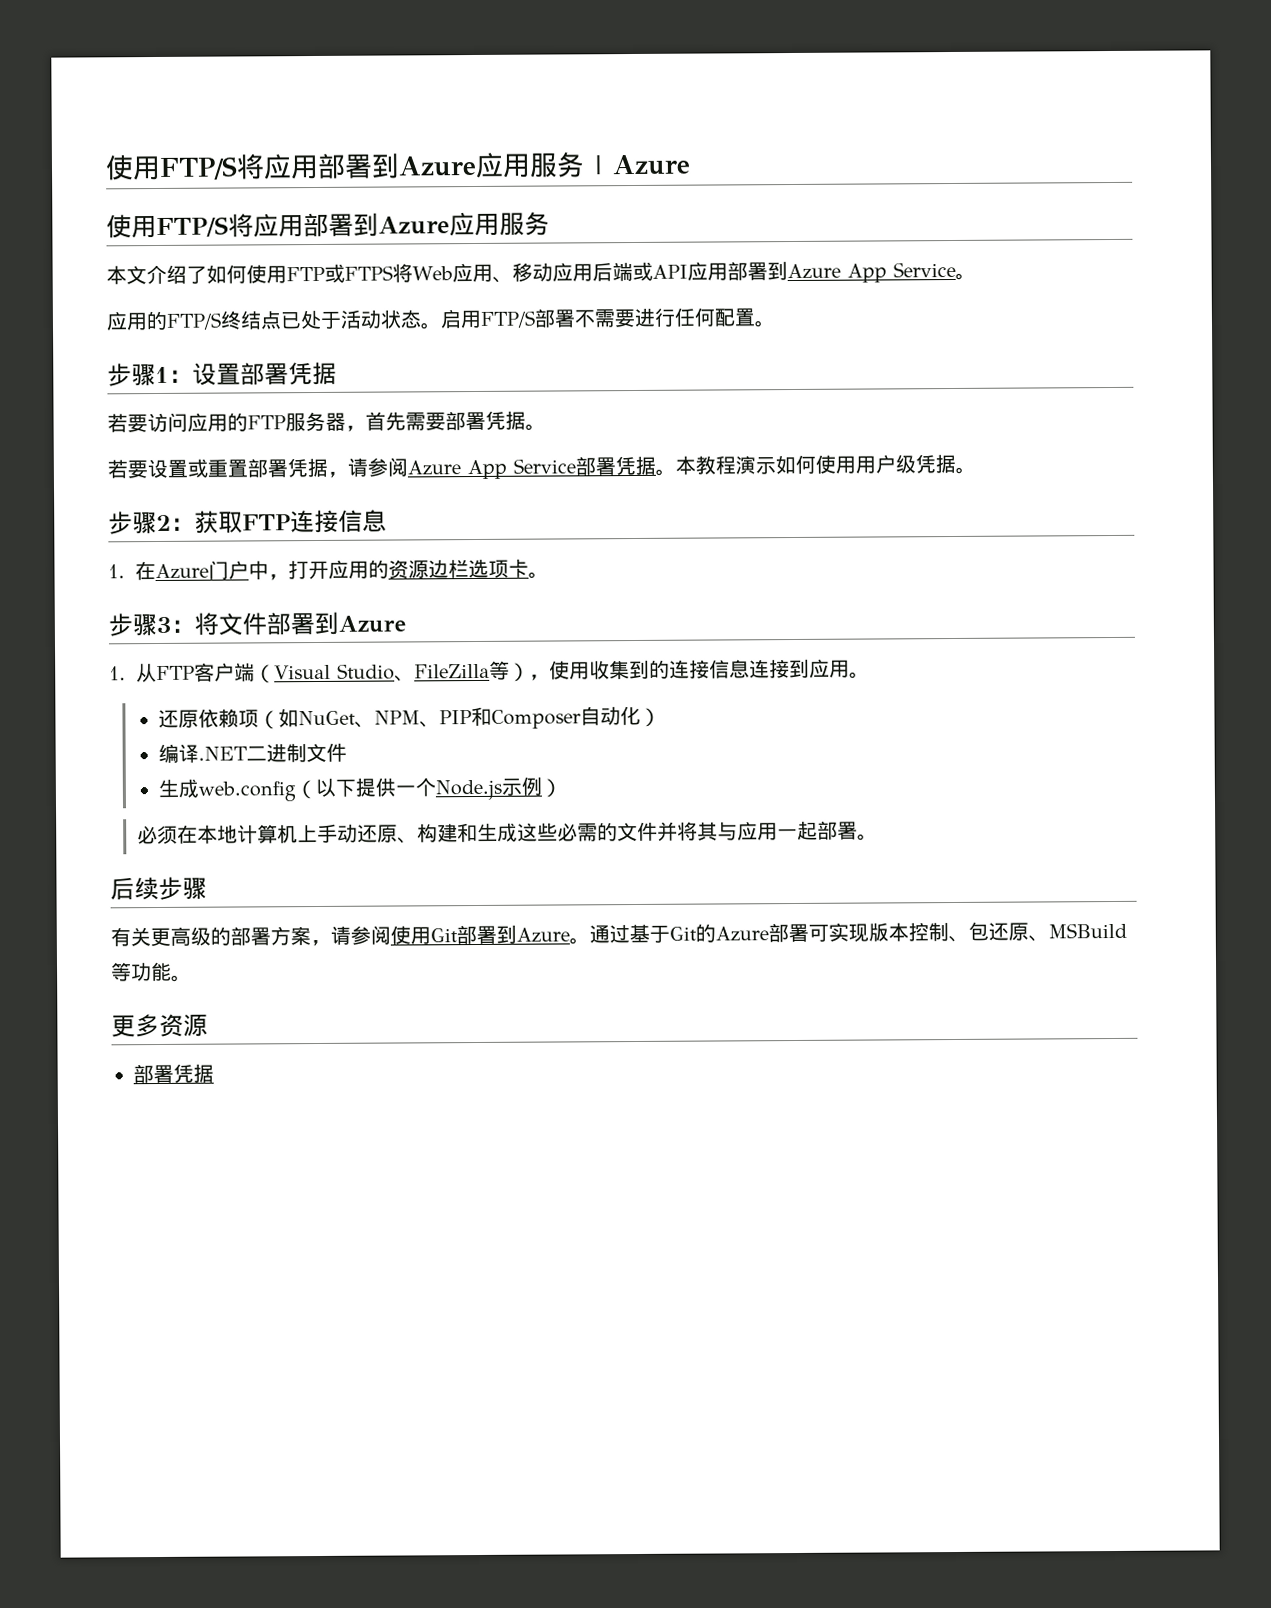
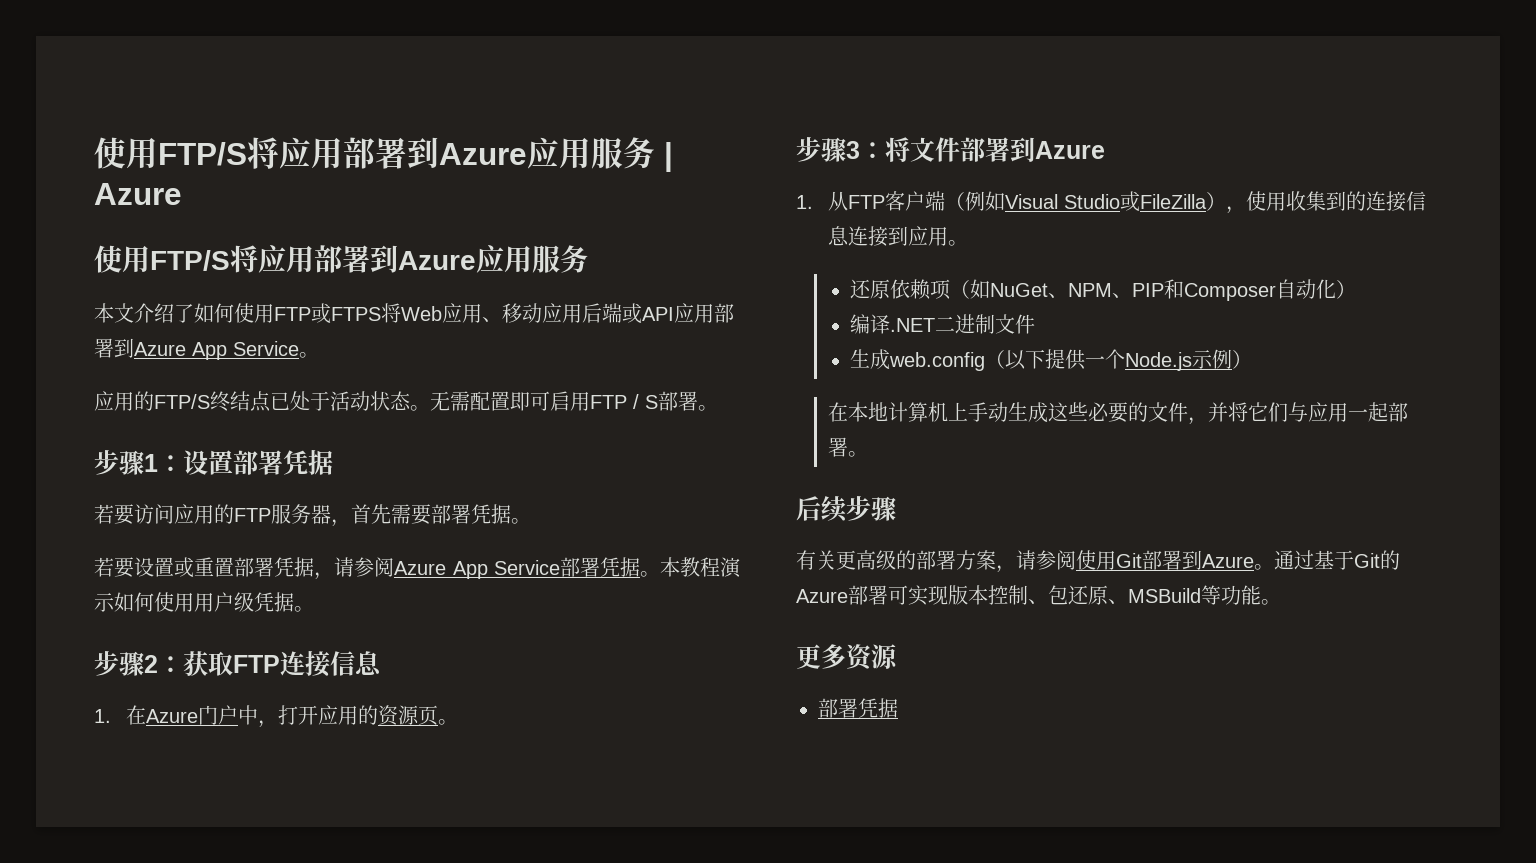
[440,307,756,329] 启用FTP/S部署不需要进行任何配置 -> [430,391,698,411] 无需配置即可启用FTP / S部署
[427,558,529,579] 边栏选项卡 -> [418,705,439,725] 页
(275, 674) none -> [965,191,1006,211] 例如
[393,660,510,682] 、FileZilla等 -> [1120,191,1208,212] 或FileZilla
[136,825,178,845] 必须 -> (1253, 359) none
[356,821,718,844] 还原、构建和生成这些必需的文件并将其 -> [1008,402,1289,425] 生成这些必要的文件，并将它们

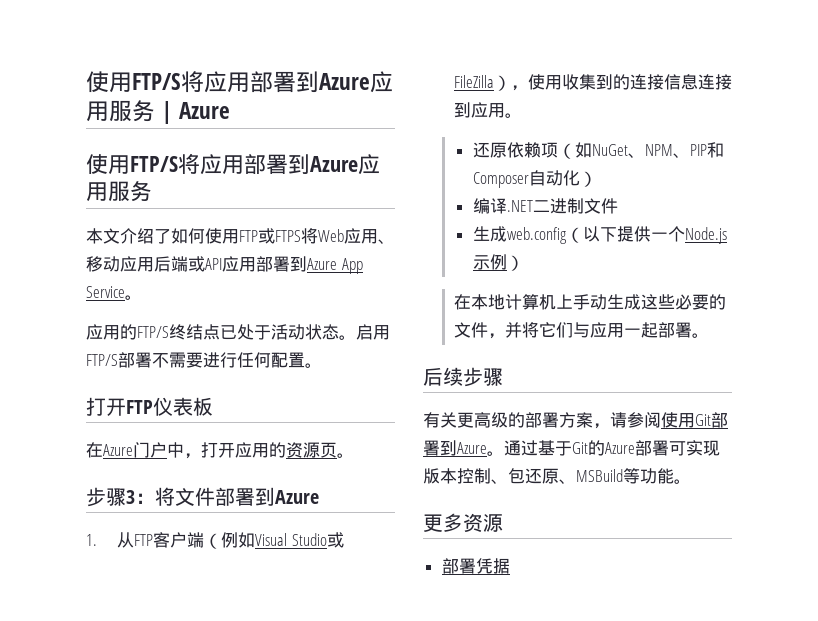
[430,391,718,411] [94,450,333,475] [94,504,531,527] [94,557,742,580] [94,592,314,612] [94,651,382,677] [94,709,111,723] 无需配置即可启用FTP / S部署。 // 步骤1：设置部署凭据 // 若要访问应用的FTP服务器，首先需要部署凭据。 // 若要设置或重置部署凭据，请参阅Azure App Service部署凭据。本教程演示如何使用用户级凭据。 // 步骤2：获取FTP连接信息 // 1. -> [356,324,390,340] [86,352,322,368] [86,397,213,416] 启用FTP/S部署不需要进行任何配置。 // 打开FTP仪表板 //

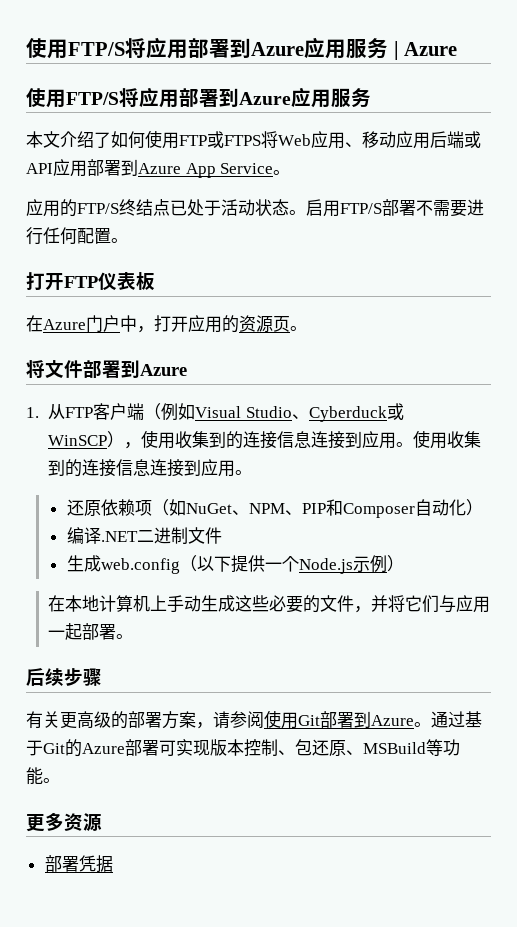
[86,487,155,507] 步骤3： -> (307, 328) none
[326,532,344,548] [453,75,494,88] 或FileZilla -> [291,403,404,422] [48,435,108,446] 、Cyberduck或WinSCP
(522, 115) none -> [413,430,482,449] [48,459,253,477] 使用收集到的连接信息连接到应用。

